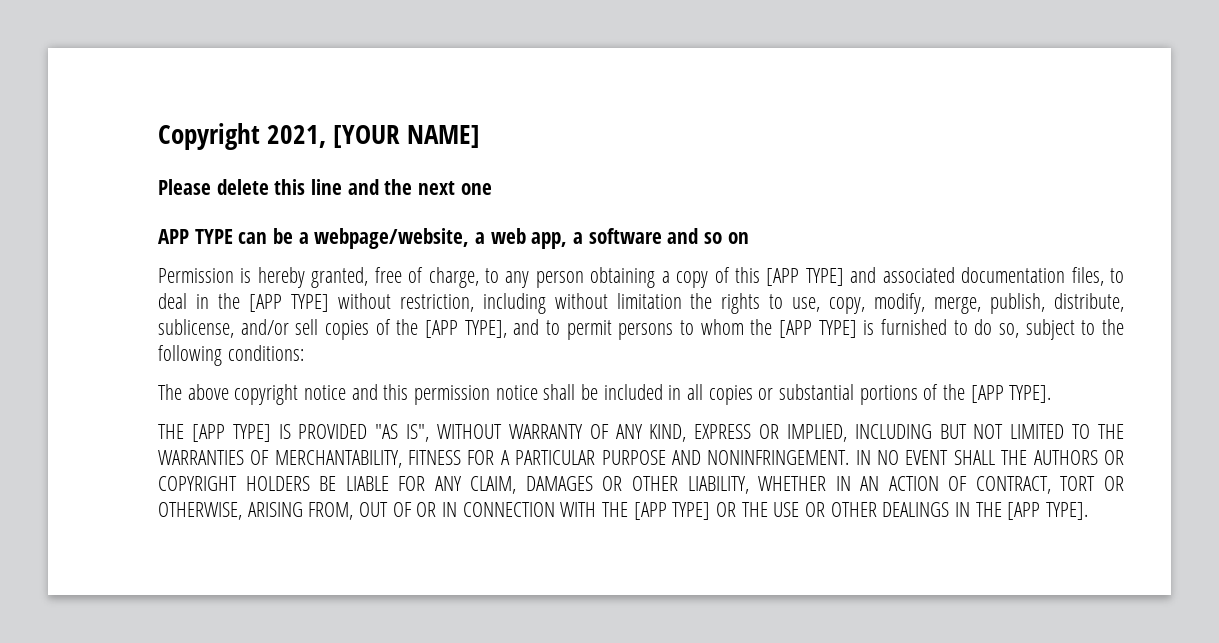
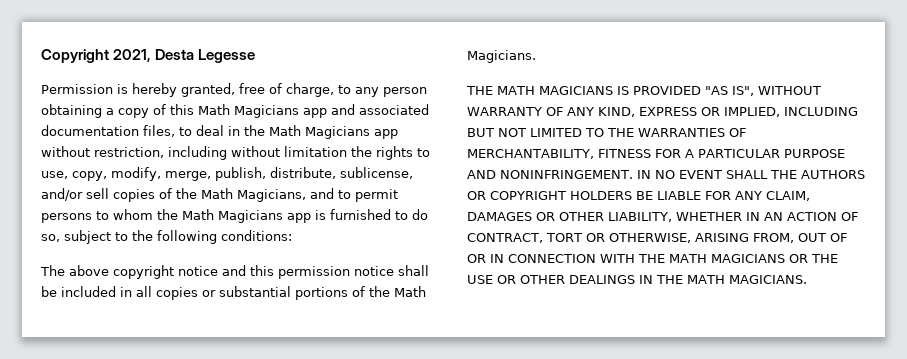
[333,125,481,148] [158,179,492,195] [158,228,749,249] [YOUR NAME] // Please delete this line and the next one // APP TYPE can be a webpage/website, a web app, a software and so on -> [155,49,256,63] Desta Legesse
[766,268,844,286] [APP TYPE] -> [198,104,327,118] Math Magicians app
[248,294,329,312] [APP TYPE] -> [269,125,398,139] Math Magicians app
[425,320,507,338] [APP TYPE], -> [201,188,306,202] Math Magicians,
[779,320,857,338] [APP TYPE] -> [182,209,311,223] Math Magicians app
[970,385,1052,403] [158,424,271,442] [APP TYPE]. // THE [APP TYPE] -> [394,286,426,297] [467,50,536,63] [466,86,613,95] Math Magicians. // THE MATH MAGICIANS
[633,502,711,520] [APP TYPE] -> [669,254,785,263] MATH MAGICIANS
[1007,502,1089,520] [APP TYPE]. -> [687,275,807,284] MATH MAGICIANS.

